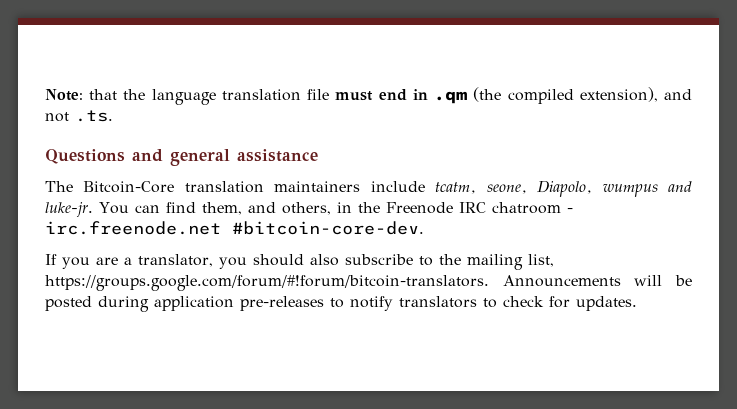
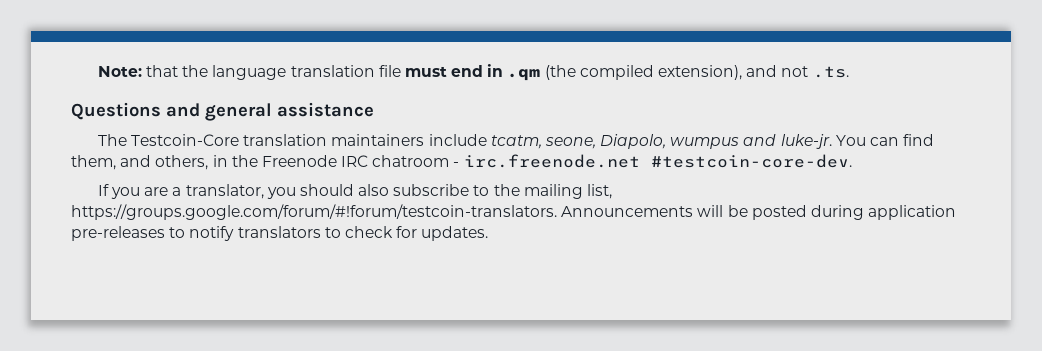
[83,181,175,193] Bitcoin-Core -> [130,134,239,146] Testcoin-Core
[232,221,424,235] #bitcoin-core-dev. -> [650,154,852,168] #testcoin-core-dev.
[45,275,489,291] https://groups.google.com/forum/#!forum/bitcoin-translators. -> [71,204,557,220] https://groups.google.com/forum/#!forum/testcoin-translators.

